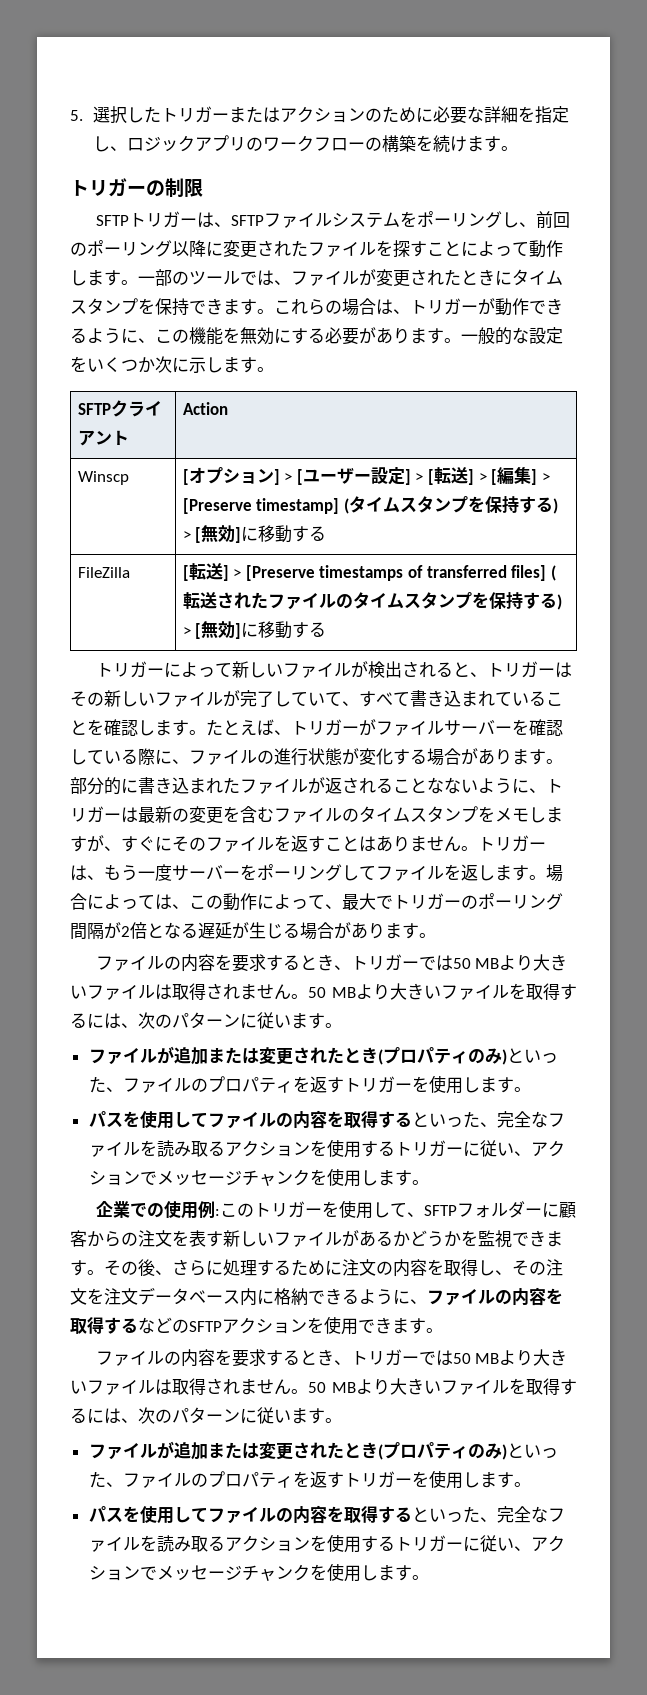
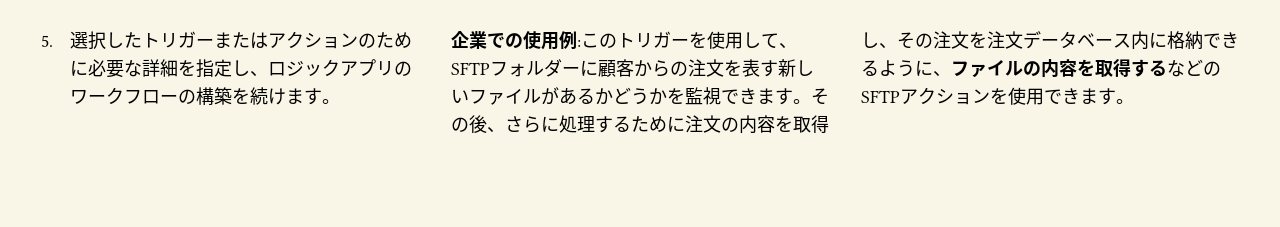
[70,178,203,197] [95,211,570,229] [70,240,563,258] [70,269,563,287] [70,298,563,316] [70,327,563,345] [70,356,274,373] [77,400,162,417] [77,430,129,446] [182,402,228,415] [77,471,129,485] [182,467,550,485] [182,496,558,514] [182,525,327,543] [77,567,130,578] [182,563,556,581] [182,592,562,610] [182,621,327,639] [95,661,572,678] [70,690,563,707] [70,719,563,736] [70,748,563,766] [70,777,563,795] [70,806,563,824] [70,835,546,852] [70,864,563,882] [70,893,563,911] [70,922,436,940] [95,954,568,972] [70,983,577,1000] [70,1012,342,1029] [88,1046,558,1065] [88,1075,531,1094] [88,1110,565,1129] [88,1139,565,1158] [88,1168,429,1187] // トリガーの制限 // SFTPトリガーは、SFTPファイルシステムをポーリングし、前回のポーリング以降に変更されたファイルを探すことによって動作します。一部のツールでは、ファイルが変更されたときにタイムスタンプを保持できます。これらの場合は、トリガーが動作できるように、この機能を無効にする必要があります。一般的な設定をいくつか次に示します。 // SFTPクライアント | Action // Winscp | [オプション] > [ユーザー設定] > [転送] > [編集] > [Preserve timestamp] (タイムスタンプを保持する) > [無効]に移動する // FileZilla | [転送] > [Preserve timestamps of transferred files] (転送されたファイルのタイムスタンプを保持する) > [無効]に移動する // トリガーによって新しいファイルが検出されると、トリガーはその新しいファイルが完了していて、すべて書き込まれていることを確認します。たとえば、トリガーがファイルサーバーを確認している際に、ファイルの進行状態が変化する場合があります。部分的に書き込まれたファイルが返されることなないように、トリガーは最新の変更を含むファイルのタイムスタンプをメモしますが、すぐにそのファイルを返すことはありません。トリガーは、もう一度サーバーをポーリングしてファイルを返します。場合によっては、この動作によって、最大でトリガーのポーリング間隔が2倍となる遅延が生じる場合があります。 // ファイルの内容を要求するとき、トリガーでは50 MBより大きいファイルは取得されません。50 MBより大きいファイルを取得するには、次のパターンに従います。 // ファイルが追加または変更されたとき(プロパティのみ)といった、ファイルのプロパティを返すトリガーを使用します。 // パスを使用してファイルの内容を取得するといった、完全なファイルを読み取るアクションを使用するトリガーに従い、アクションでメッセージチャンクを使用します。 -> (341, 101) none
[95,1349,568,1367] [70,1378,577,1395] [70,1407,342,1424] [88,1441,558,1460] [88,1470,531,1489] [88,1505,565,1524] [88,1534,565,1553] [88,1563,429,1582] // ファイルの内容を要求するとき、トリガーでは50 MBより大きいファイルは取得されません。50 MBより大きいファイルを取得するには、次のパターンに従います。 // ファイルが追加または変更されたとき(プロパティのみ)といった、ファイルのプロパティを返すトリガーを使用します。 // パスを使用してファイルの内容を取得するといった、完全なファイルを読み取るアクションを使用するトリガーに従い、アクションでメッセージチャンクを使用します。 -> (1134, 101) none

